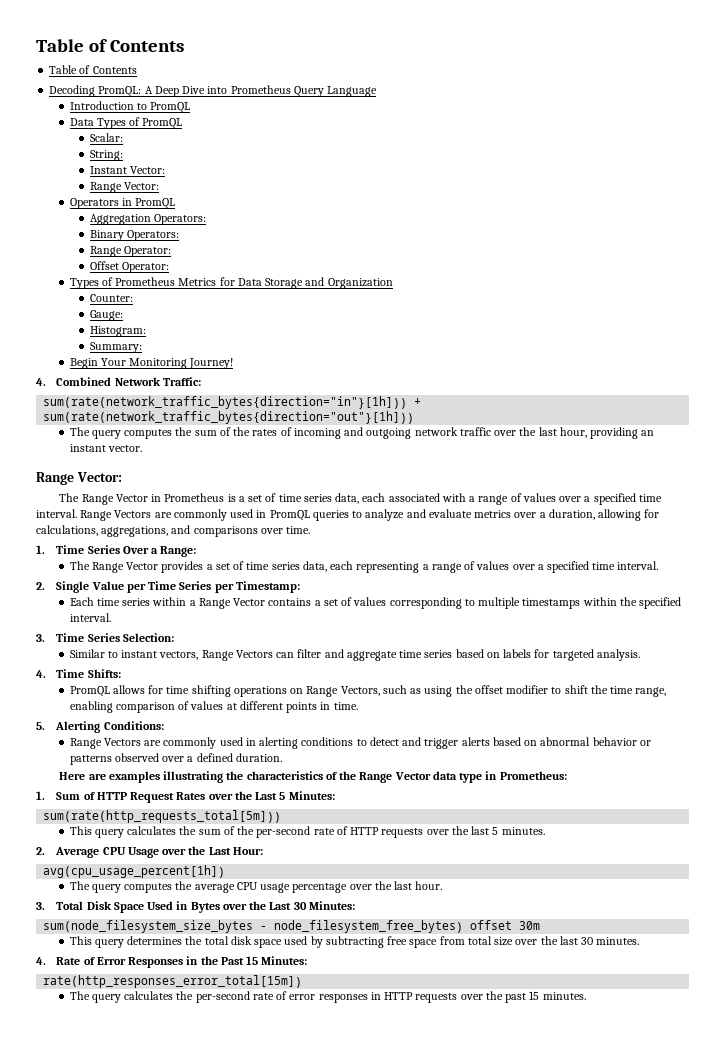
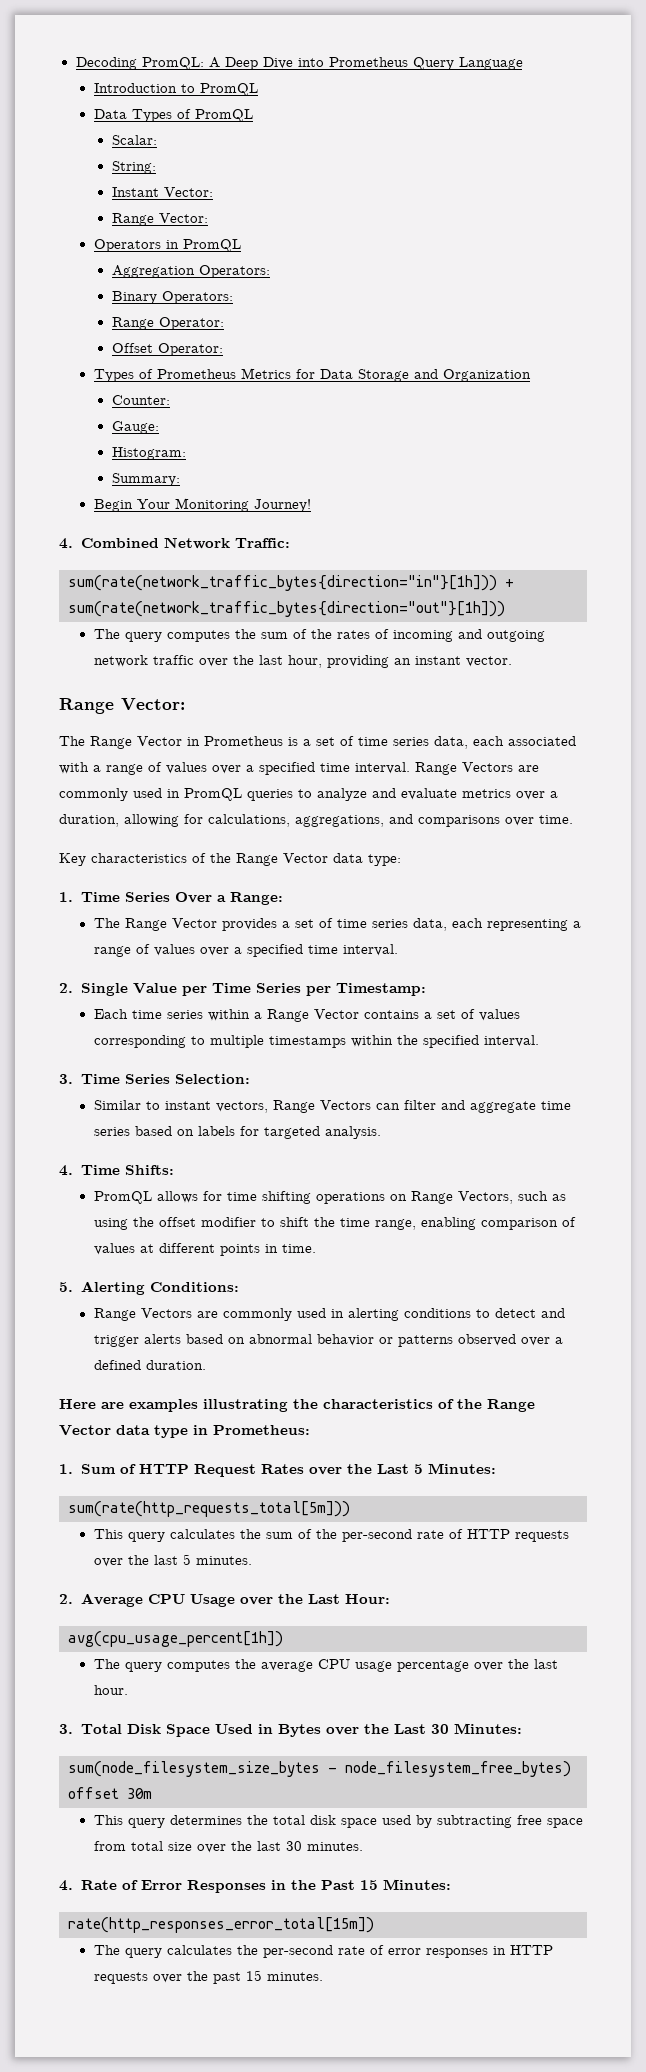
[36,39,184,52] [49,65,137,74] Table of Contents // Table of Contents // -> (75, 63) none
(311, 530) none -> [59,853,401,866] // Key characteristics of the Range Vector data type:

